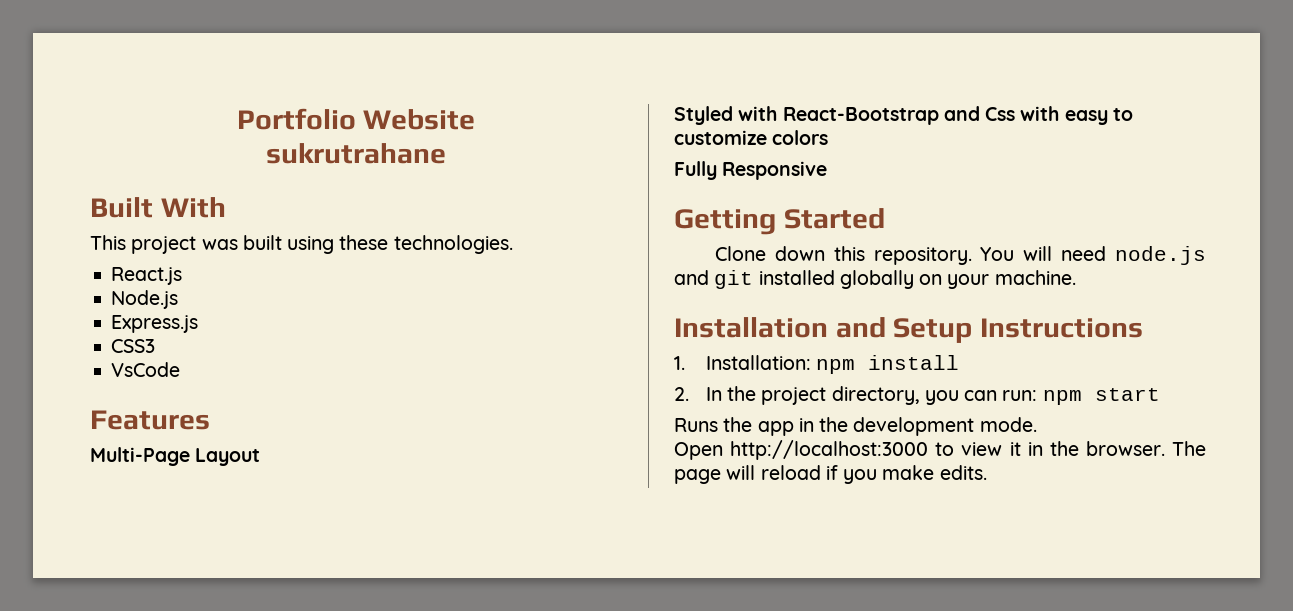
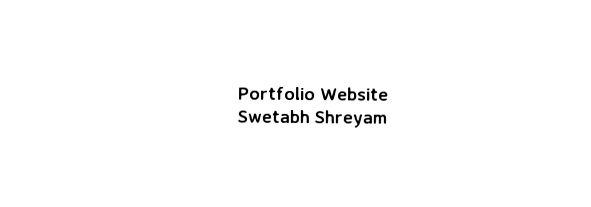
[266,143,446,164] [90,197,226,218] [90,235,513,254] [111,267,183,285] [111,290,179,309] [111,315,199,333] [111,339,156,353] [111,362,181,377] [90,410,210,430] [90,447,261,466] [674,106,1133,125] [674,130,829,145] [674,161,828,180] [674,208,885,235] [714,246,1206,265] [674,270,1076,289] [674,317,1144,343] [674,355,960,374] [674,386,1160,405] [674,417,1037,436] [674,440,1206,460] [674,465,987,484] sukrutrahane // Built With // This project was built using these technologies. // React.js // Node.js // Express.js // CSS3 // VsCode // Features // Multi-Page Layout // Styled with React-Bootstrap and Css with easy to customize colors // Fully Responsive // Getting Started // Clone down this repository. You will need node.js and git installed globally on your machine. // Installation and Setup Instructions // 1. Installation: npm install // 2. In the project directory, you can run: npm start // Runs the app in the development mode. // Open http://localhost:3000 to view it in the browser. The page will reload if you make edits. -> [237,109,387,128] Swetabh Shreyam

